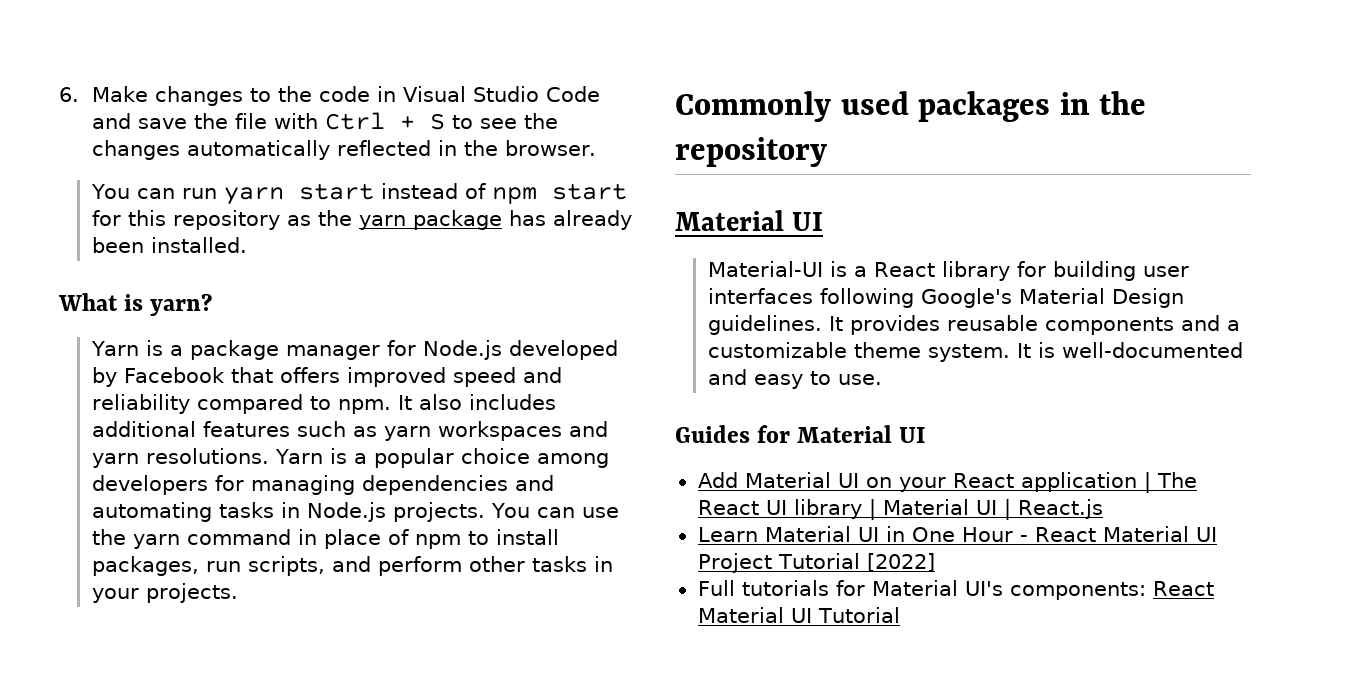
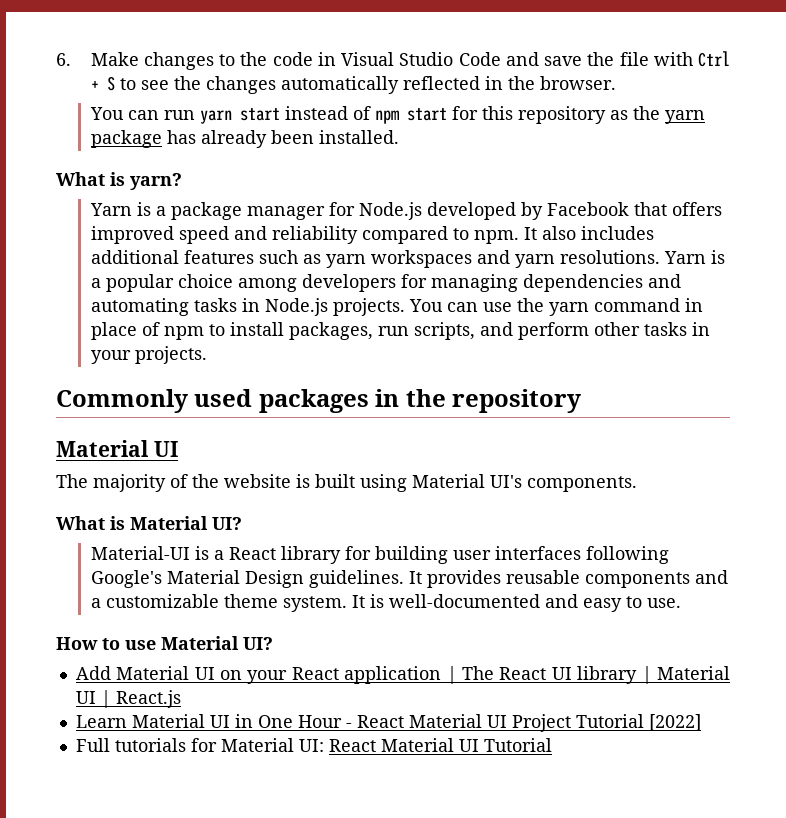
(824, 221) none -> [56,474,637,492] [56,516,242,530] // The majority of the website is built using Material UI's components. // What is Material UI?
[675,425,926,443] Guides for Material UI -> [56,636,273,650] How to use Material UI?
[964,581,1146,600] UI's components: -> [298,739,324,752] UI:

